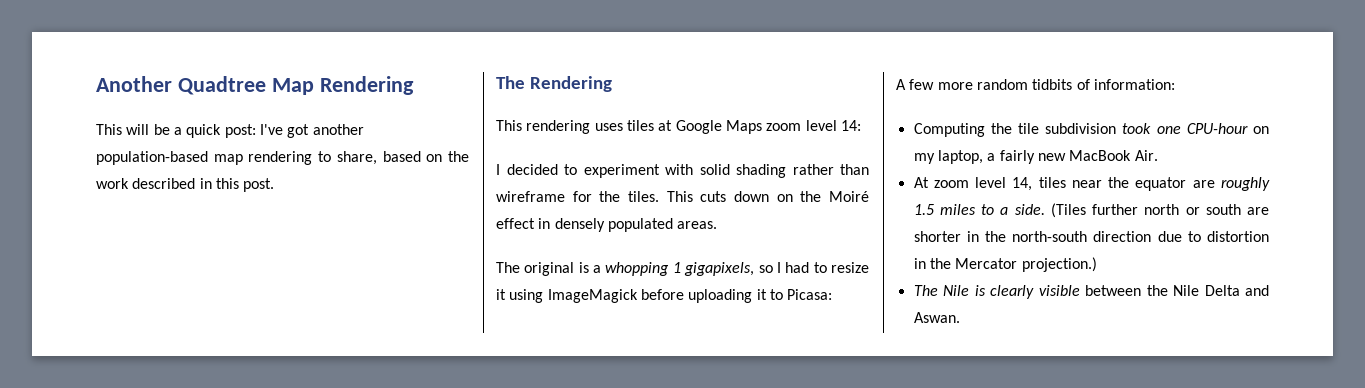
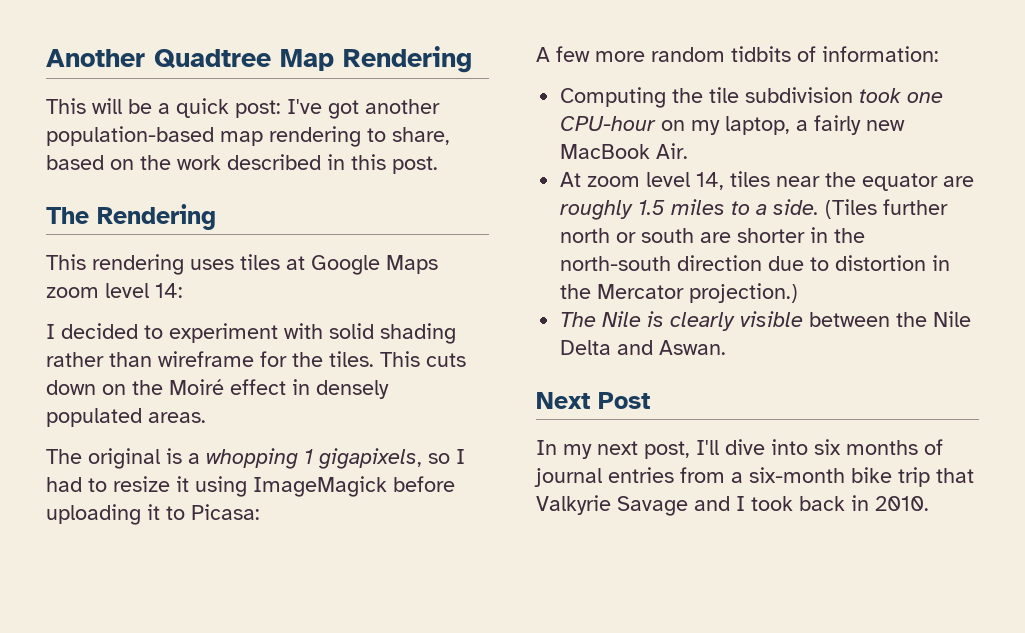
(960, 317) none -> [536,392,650,409] [536,439,943,459] [534,467,974,487] [536,495,929,516] // Next Post // In my next post, I'll dive into six months of journal entries from a six-month bike trip that Valkyrie Savage and I took back in 2010.

